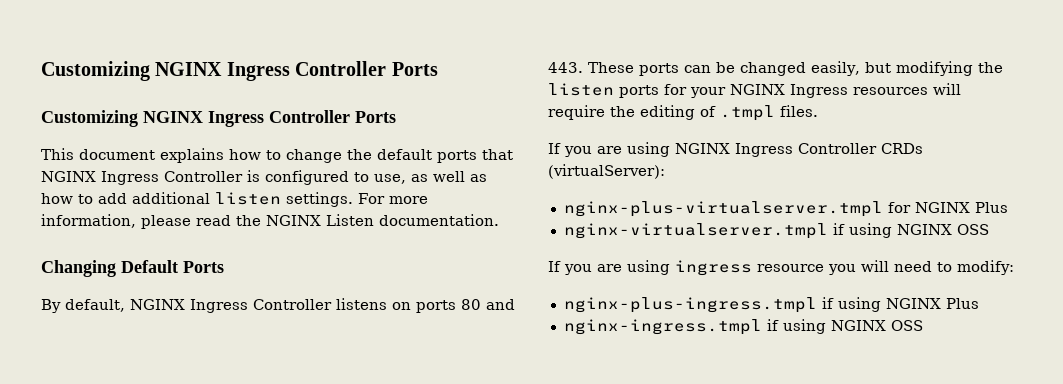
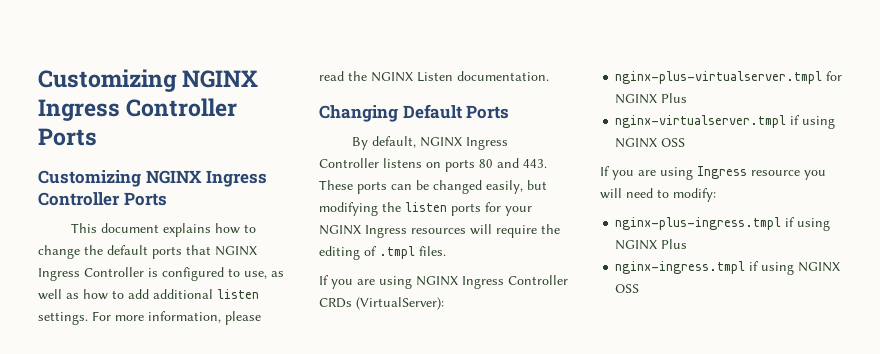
[548,164,665,179] (virtualServer): -> [356,297,444,310] (VirtualServer):
[675,260,752,276] ingress -> [697,166,747,179] Ingress

